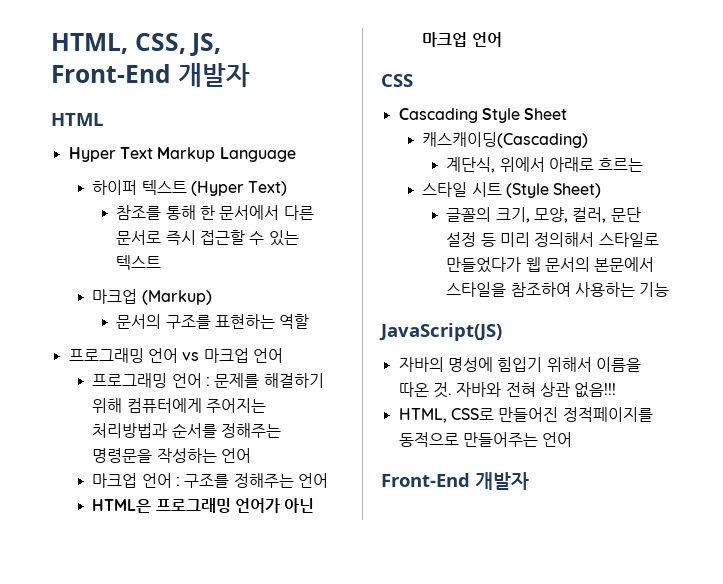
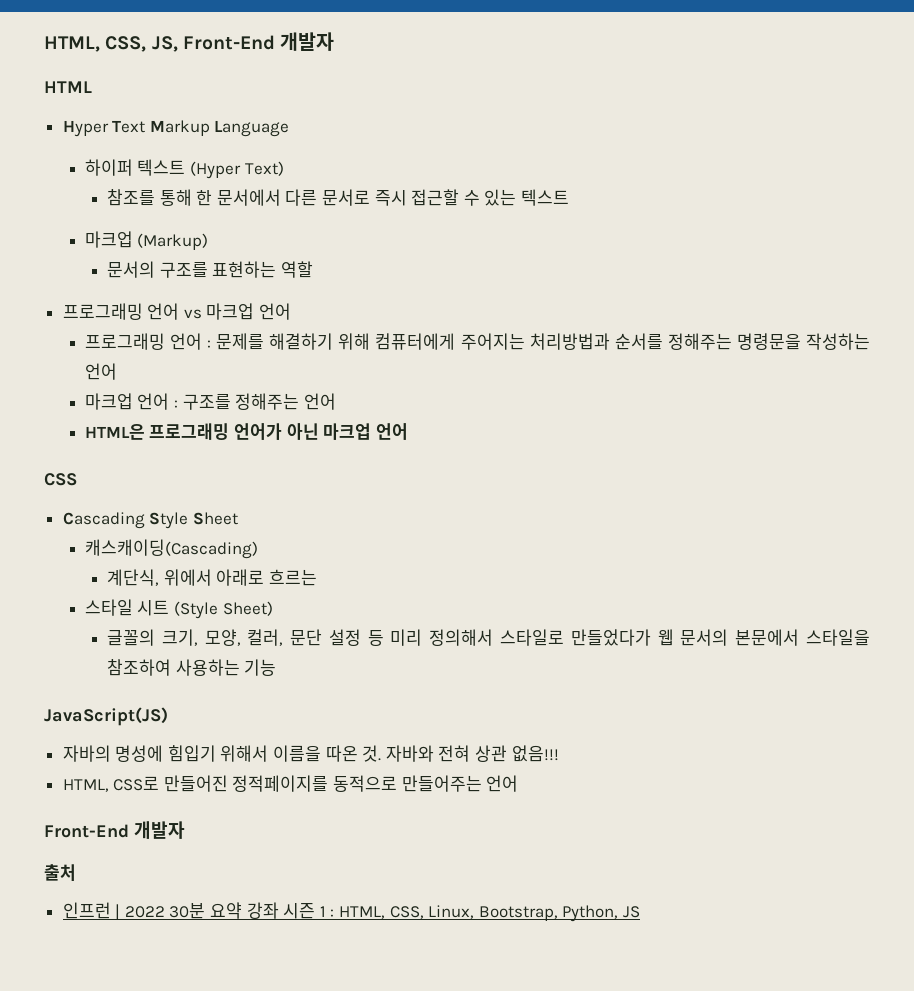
(529, 481) none -> [44,864,76,881] [62,902,640,922] // 출처 // 인프런 | 2022 30분 요약 강좌 시즌 1 : HTML, CSS, Linux, Bootstrap, Python, JS

